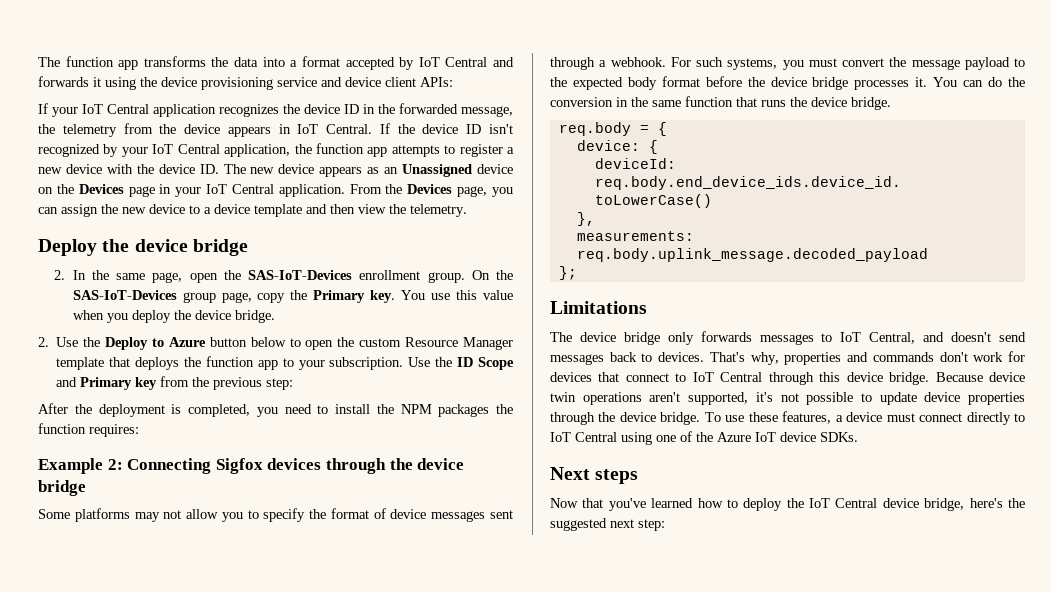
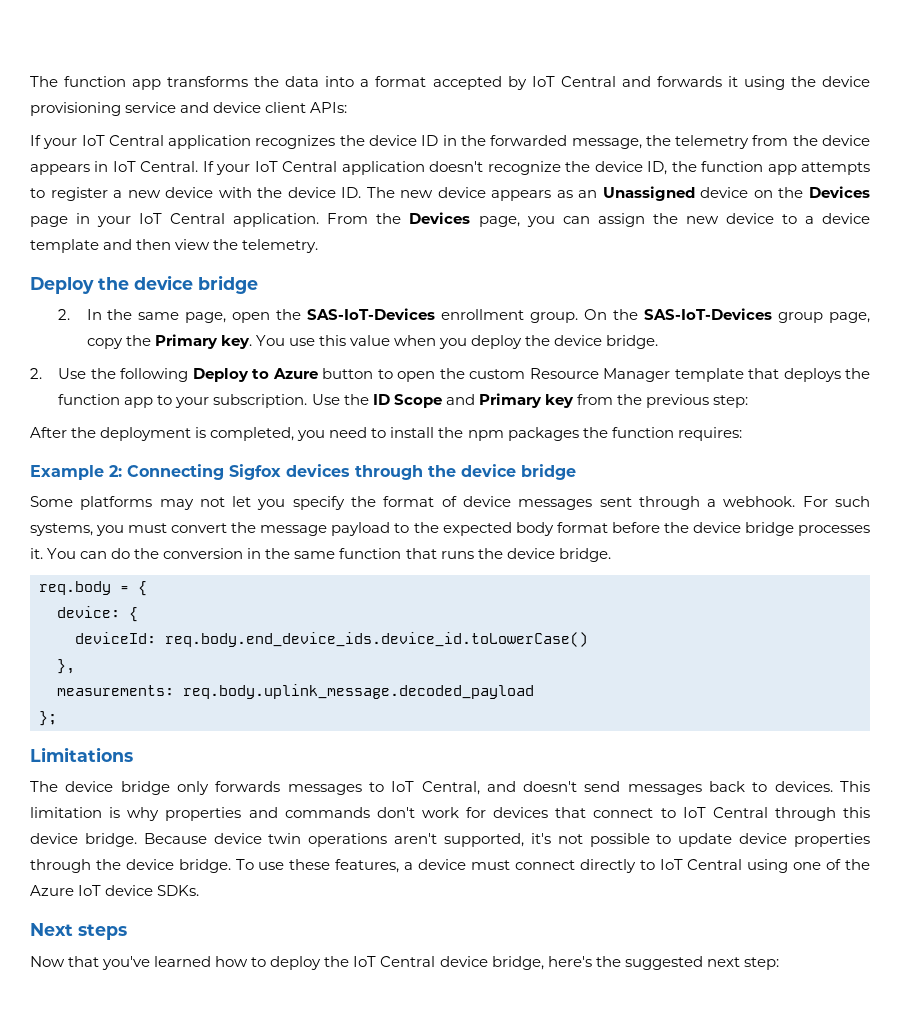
[397,124,513,134] [38,144,291,157] the device ID isn't recognized by your IoT Central application, -> [216,161,668,175] your IoT Central application doesn't recognize the device ID,
(101, 342) none -> [120,368,189,382] following
[250,337,286,347] below -> (374, 373) none
[400,404,432,414] NPM -> [467,430,504,441] npm
[186,509,259,522] allow you to -> [232,496,286,510] let you
[709,352,779,365] That's why, -> [840,781,870,792] [30,807,160,821] This limitation is why

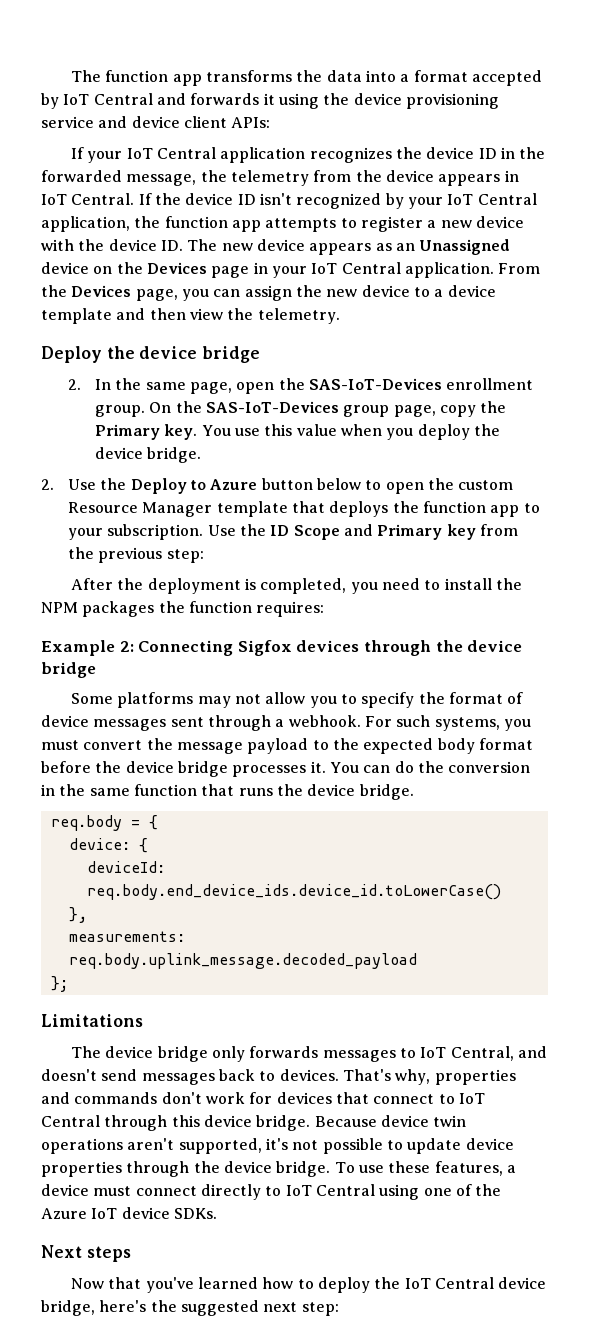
[216,161,668,175] your IoT Central application doesn't recognize the device ID, -> [154,193,537,209] [41,216,130,232] the device ID isn't recognized by your IoT Central application,
[120,368,189,382] following -> (127, 484) none
(374, 373) none -> [316,478,361,490] below
[467,430,504,441] npm -> [41,602,78,613] NPM
[232,496,286,510] let you -> [265,692,357,708] allow you to
[840,781,870,792] [30,807,160,821] This limitation is why -> [342,1069,431,1085] That's why,

